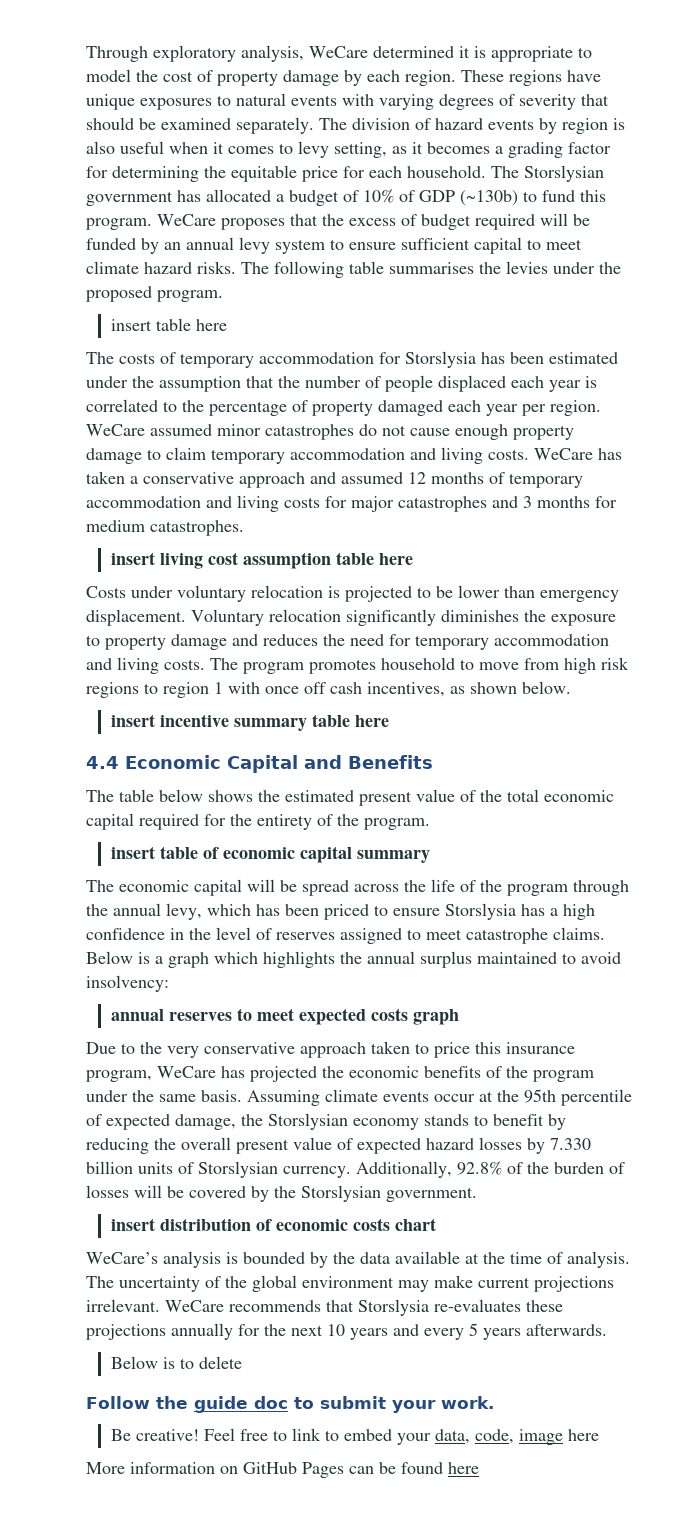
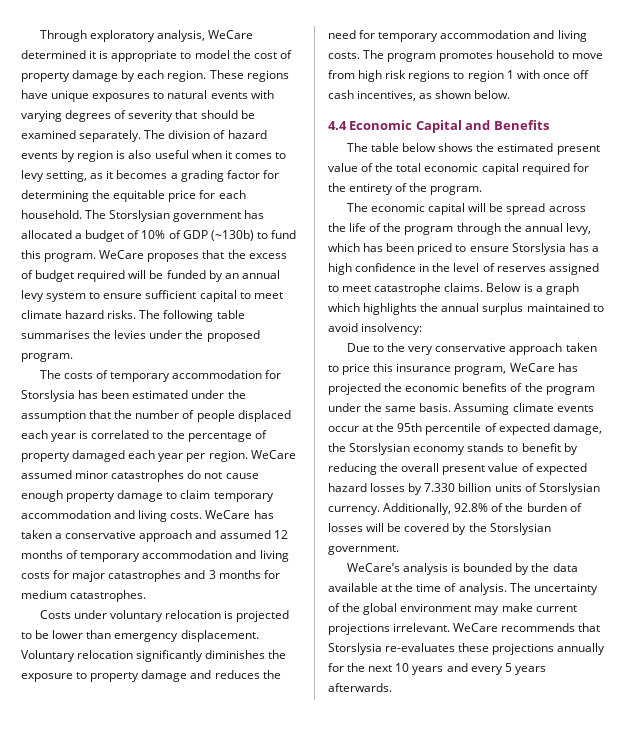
[110,318,227,331] // insert table here -> (73, 357) none
[110,552,413,569] // insert living cost assumption table here -> (147, 596) none
[110,714,389,731] // insert incentive summary table here -> (511, 94) none
[110,846,430,863] // insert table of economic capital summary -> (483, 190) none
[110,1008,459,1025] // annual reserves to meet expected costs graph -> (423, 329) none
[110,1218,436,1231] // insert distribution of economic costs chart -> (399, 550) none
[110,1356,242,1369] [86,1396,494,1413] [110,1428,599,1445] [86,1462,479,1478] // Below is to delete // Follow the guide doc to submit your work. // Be creative! Feel free to link to embed your data, code, image here // More information on GitHub Pages can be found here -> (392, 687) none

